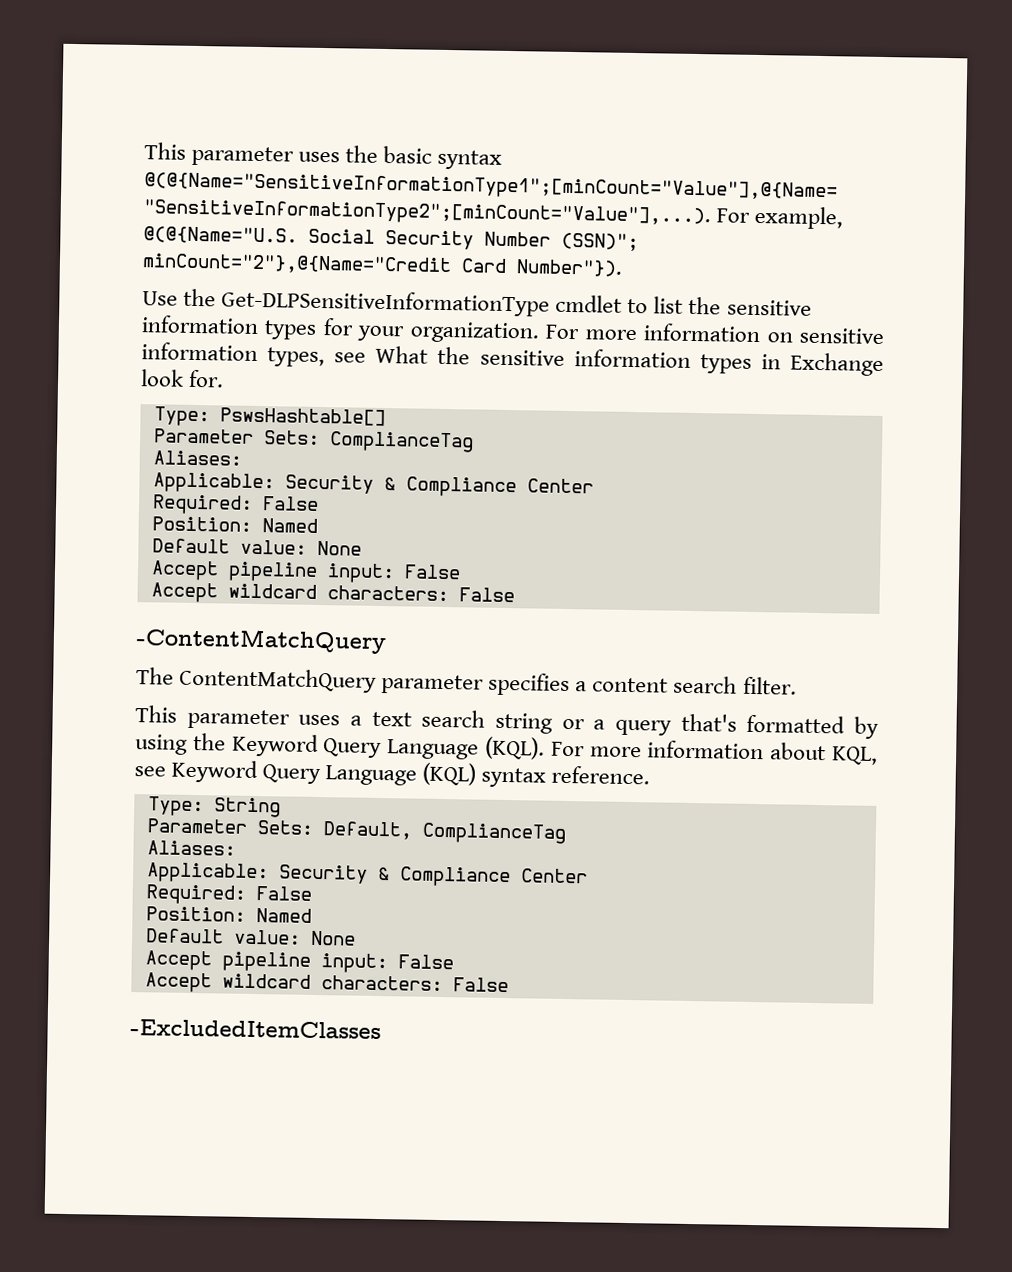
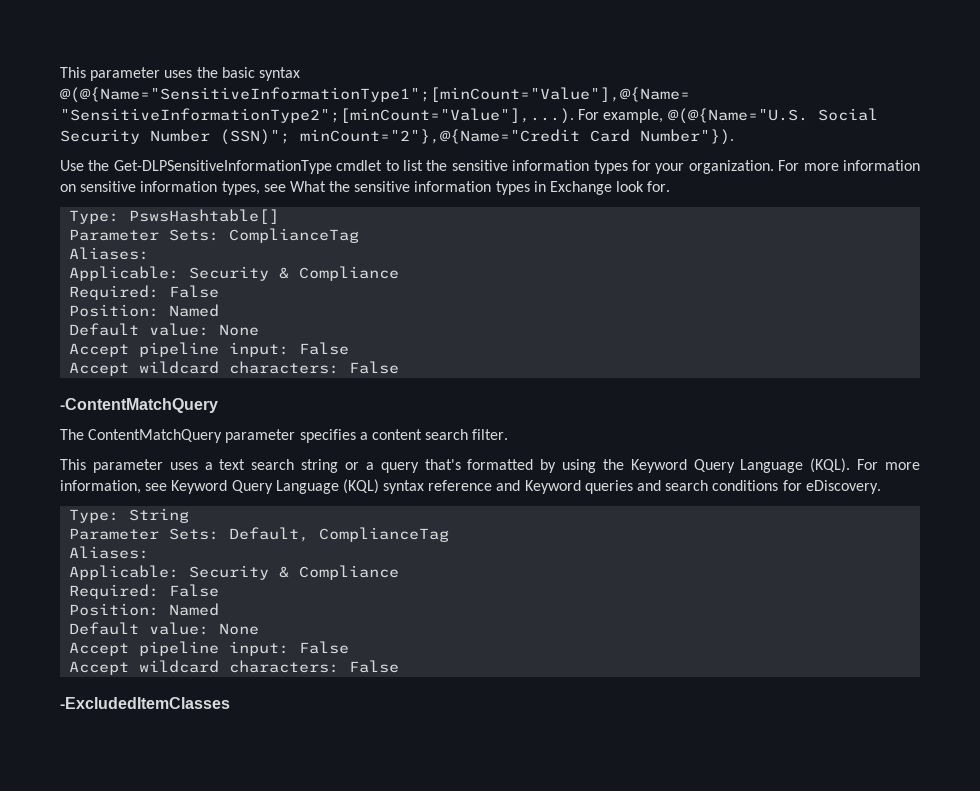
[526,478,594,494] Center -> (400, 273) none
[647,740,878,765] information about KQL, -> [60,480,141,494] information,
[551,765,651,785] reference. -> [428,480,881,494] reference and Keyword queries and search conditions for eDiscovery.
[520,868,588,884] Center -> (400, 572) none

